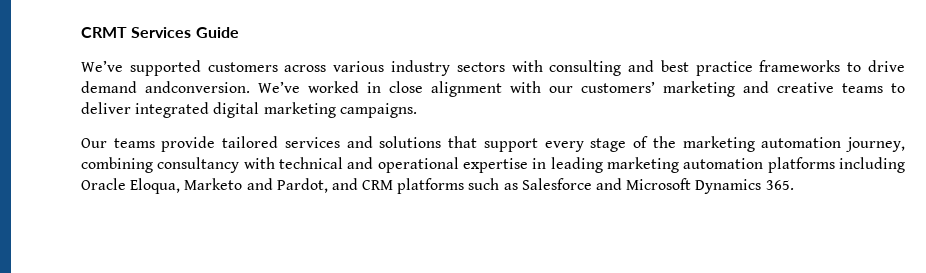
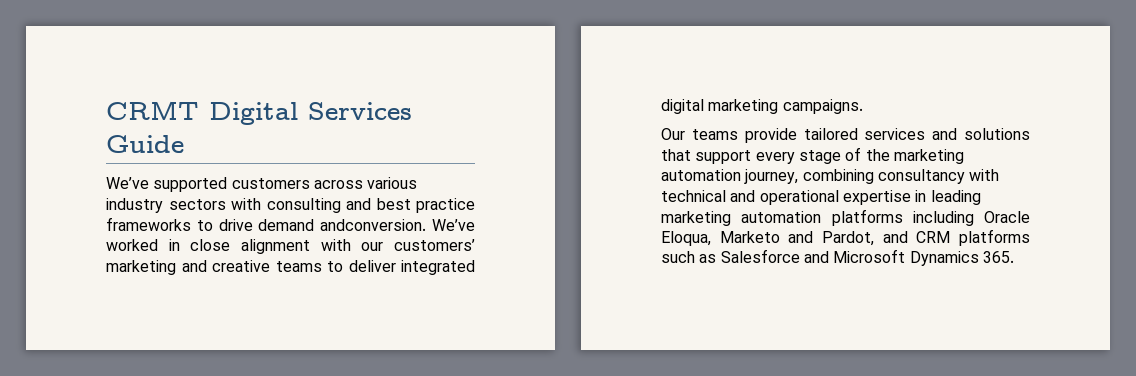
(127, 32) none -> [209,102,298,125] Digital

